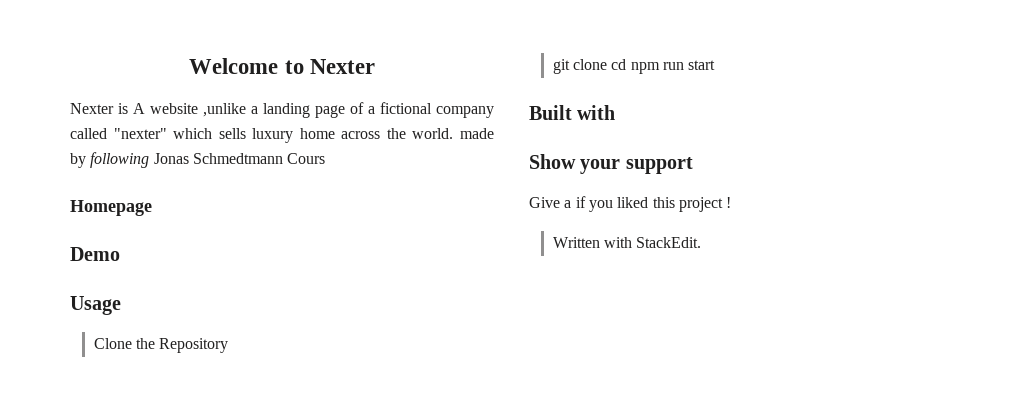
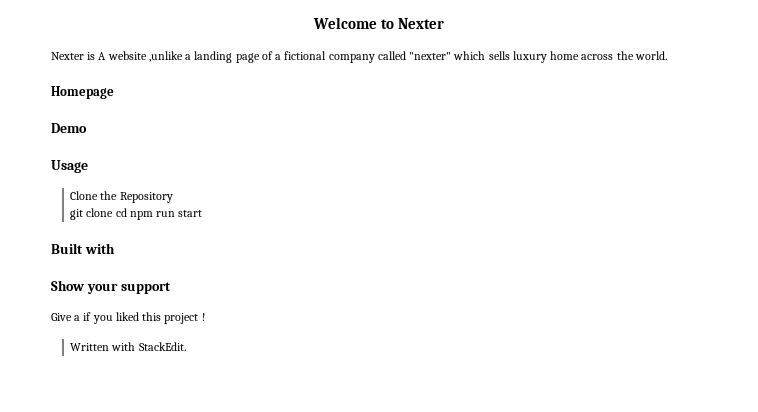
[459,128,494,139] [70,152,326,168] made by following Jonas Schmedtmann Cours -> (667, 55) none

